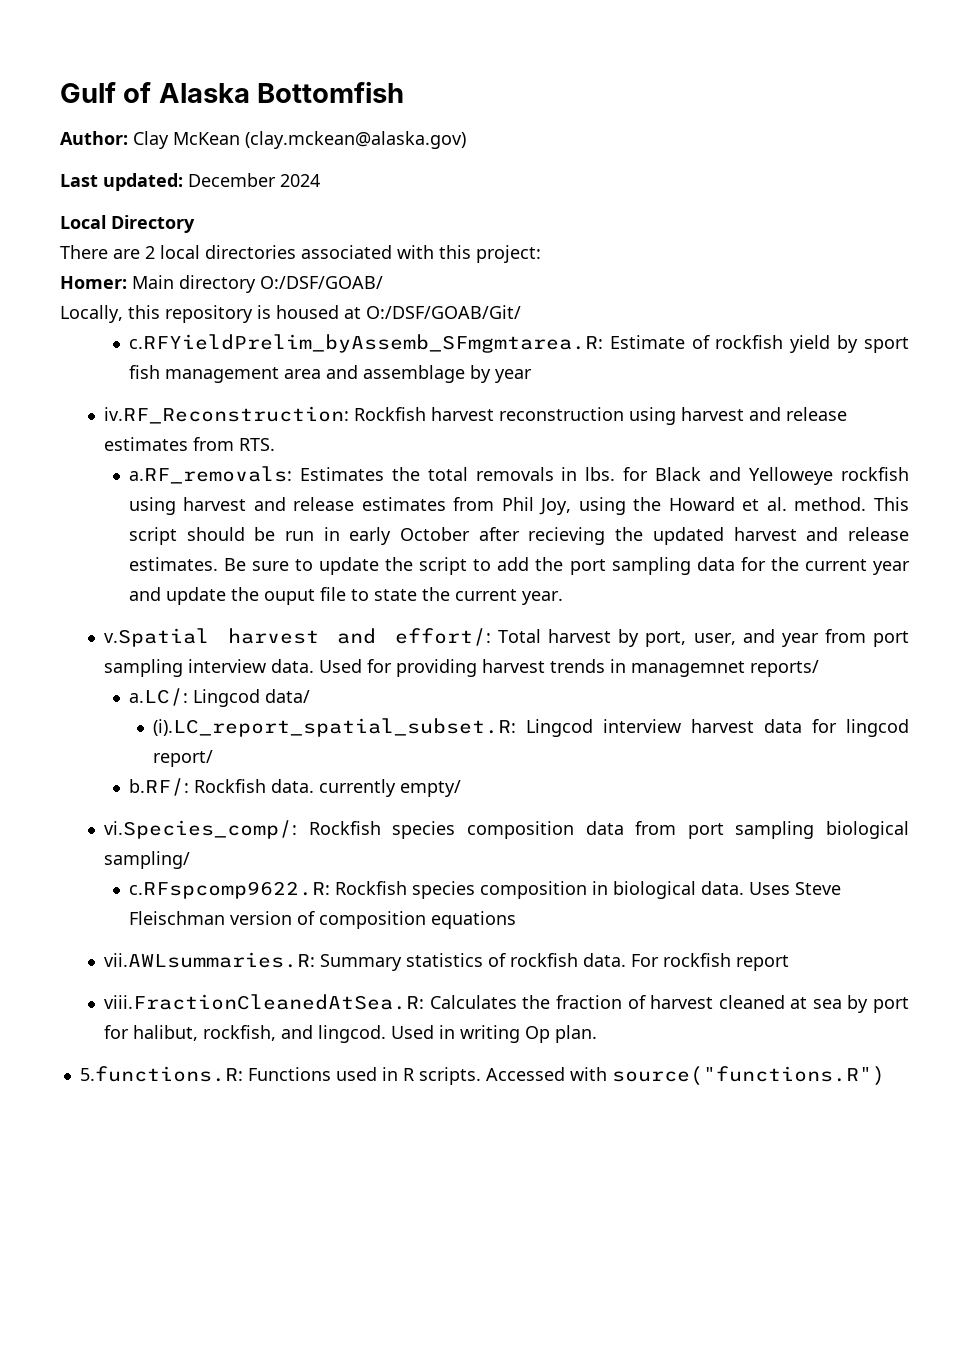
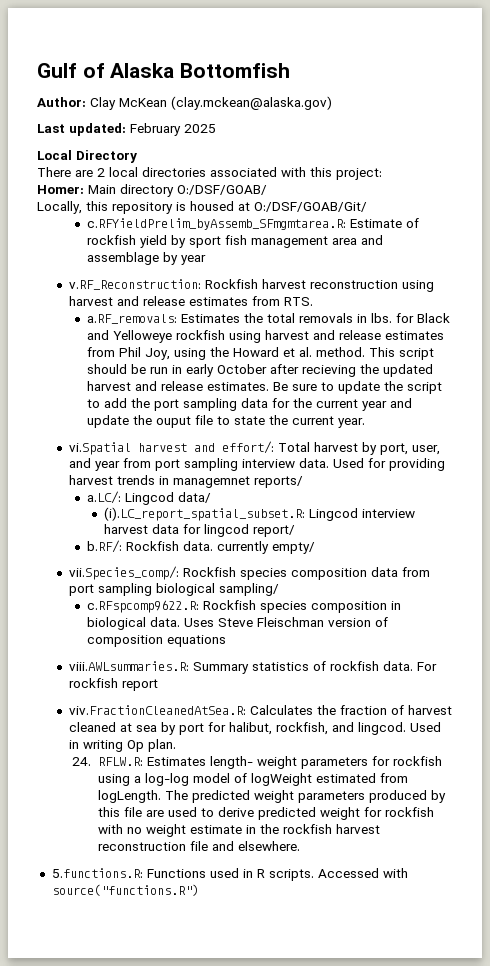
[188,173,320,187] December 2024 -> [130,123,216,136] February 2025
[104,406,350,424] iv.RF_Reconstruction: -> [69,279,202,290] v.RF_Reconstruction:
[104,628,210,647] v.Spatial -> [69,442,132,455] vi.Spatial
[104,820,298,839] vi.Species_comp/: -> [69,566,180,580] vii.Species_comp/:
[104,952,316,968] vii.AWLsummaries.R: -> [69,661,190,671] viii.AWLsummaries.R:
[104,994,425,1010] viii.FractionCleanedAtSea.R: -> [69,705,247,715] viv.FractionCleanedAtSea.R:
(598, 1034) none -> [72,756,442,769] [97,773,408,786] [97,790,446,803] [97,807,434,820] [97,824,380,837] [97,841,300,851] // 24. RFLW.R: Estimates length- weight parameters for rockfish using a log-log model of logWeight estimated from logLength. The predicted weight parameters produced by this file are used to derive predicted weight for rockfish with no weight estimate in the rockfish harvest reconstruction file and elsewhere.

